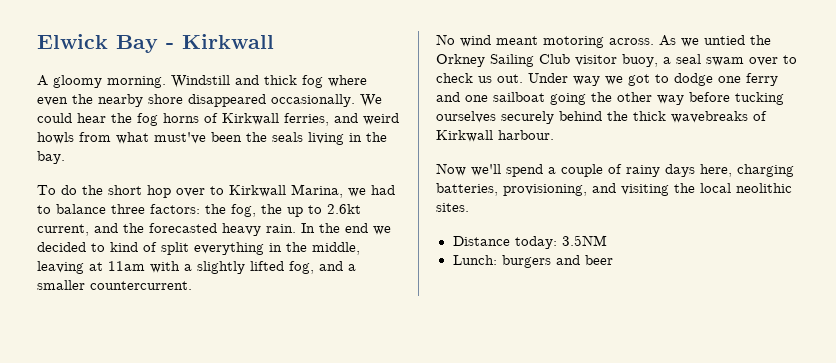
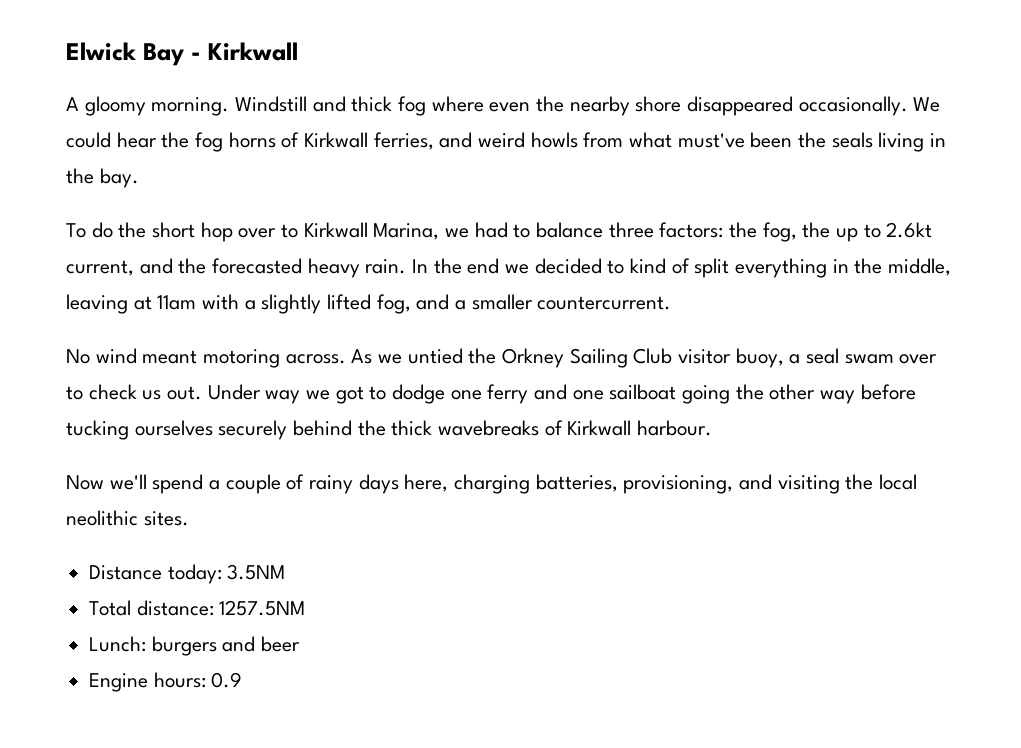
(607, 240) none -> [89,600,306,616] // Total distance: 1257.5NM
(613, 260) none -> [89,672,243,692] // Engine hours: 0.9

